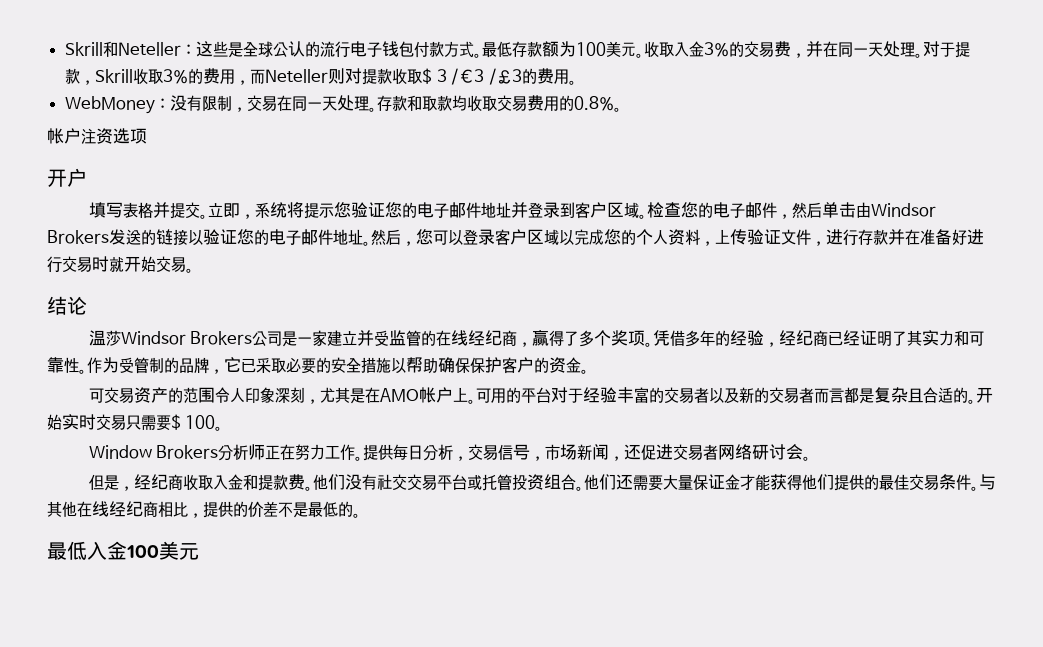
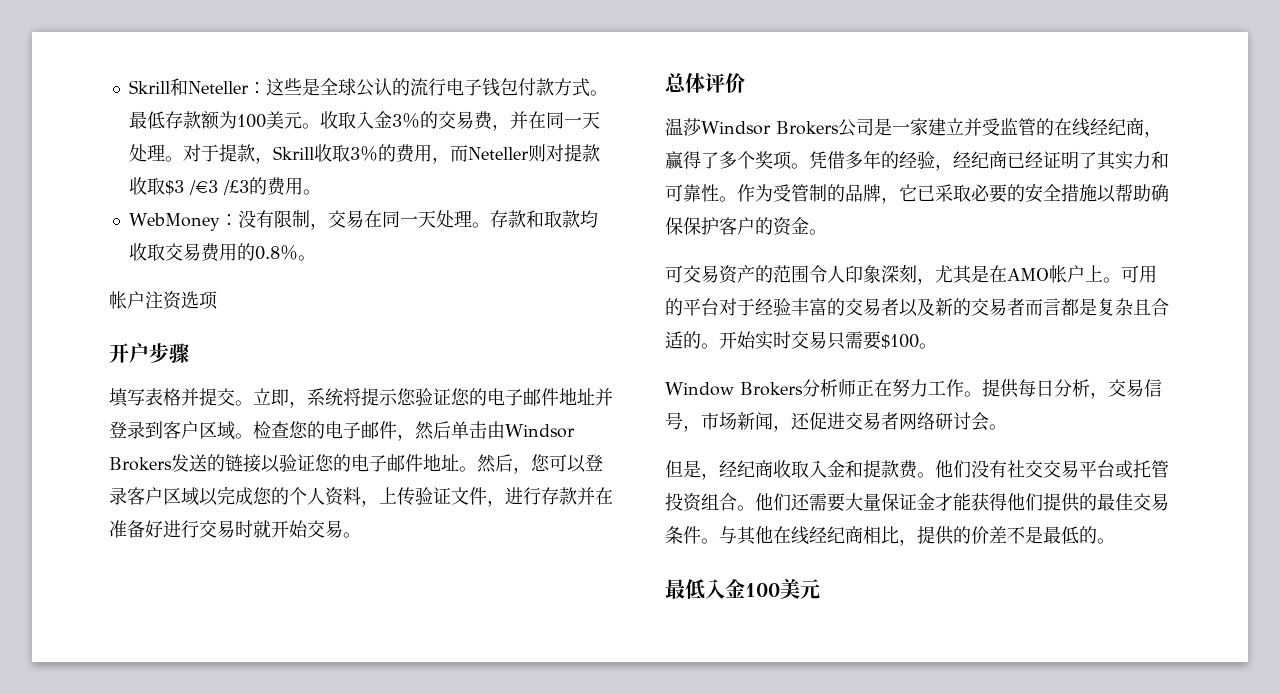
[422,68,447,84] $ 3 -> [164,180,184,195] $3
(87, 177) none -> [149,343,189,363] 步骤
[47,296,87,315] 结论 -> [665,73,745,93] 总体评价
[171,414,216,430] $ 100 -> [881,334,919,349] $100

